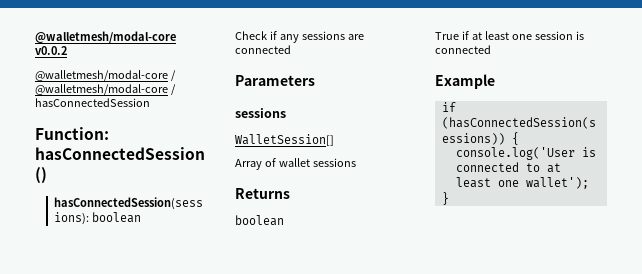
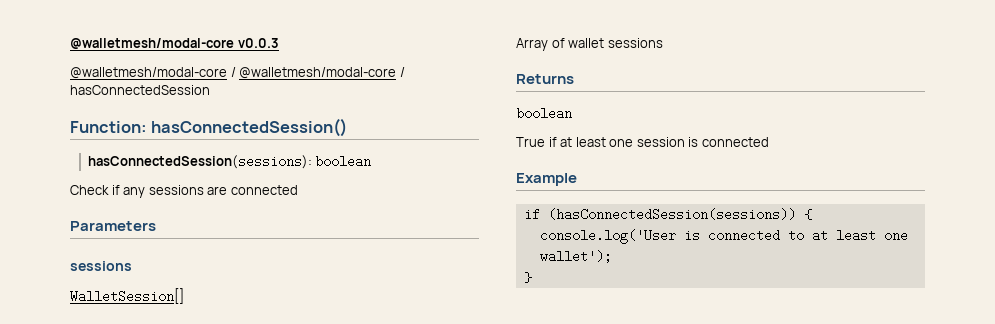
[35,31,176,44] [35,46,67,55] @walletmesh/modal-core v0.0.2 -> [70,38,279,49] @walletmesh/modal-core v0.0.3

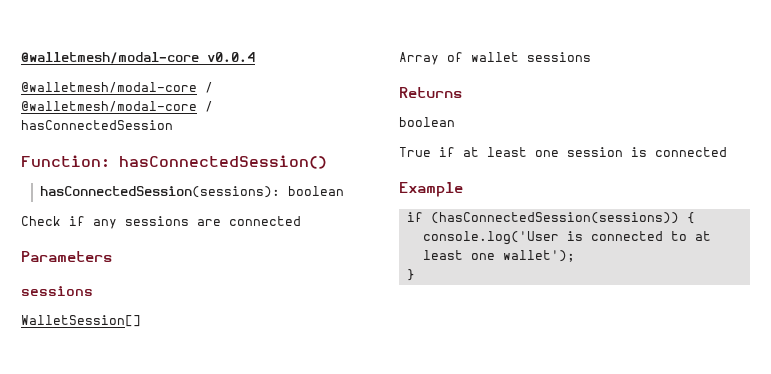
[70,38,279,49] @walletmesh/modal-core v0.0.3 -> [21,52,255,64] @walletmesh/modal-core v0.0.4

